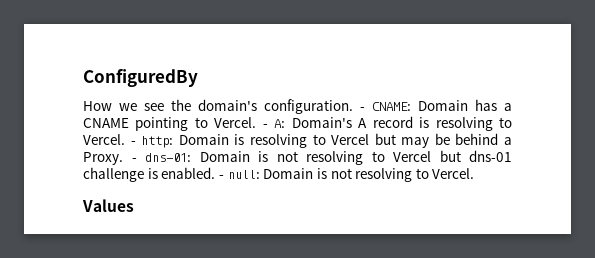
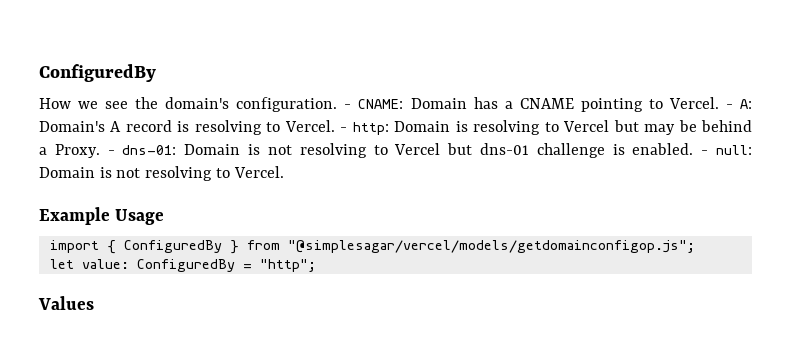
(475, 173) none -> [39,207,165,225] [49,240,695,254] [49,259,316,272] // Example Usage // import { ConfiguredBy } from "@simplesagar/vercel/models/getdomainconfigop.js"; // let value: ConfiguredBy = "http";

